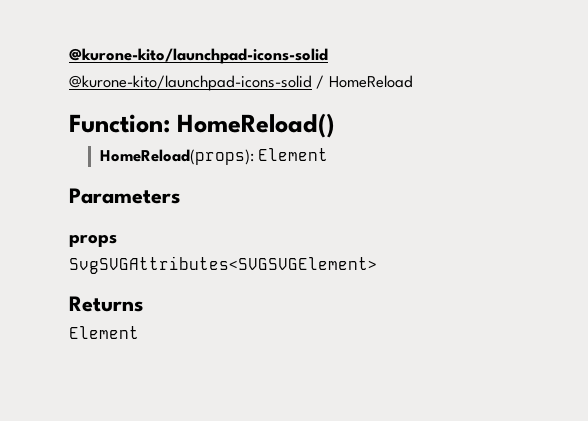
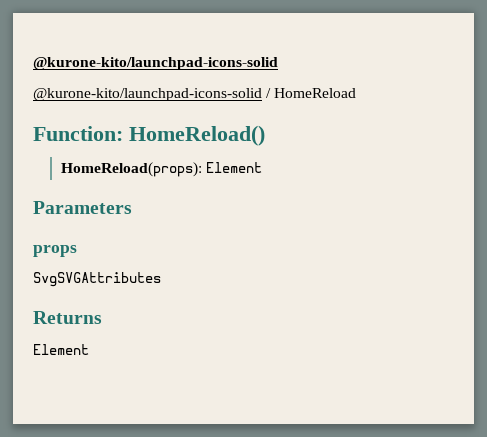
[69,256,377,274] SvgSVGAttributes<SVGSVGElement> -> [33,272,161,287] SvgSVGAttributes

